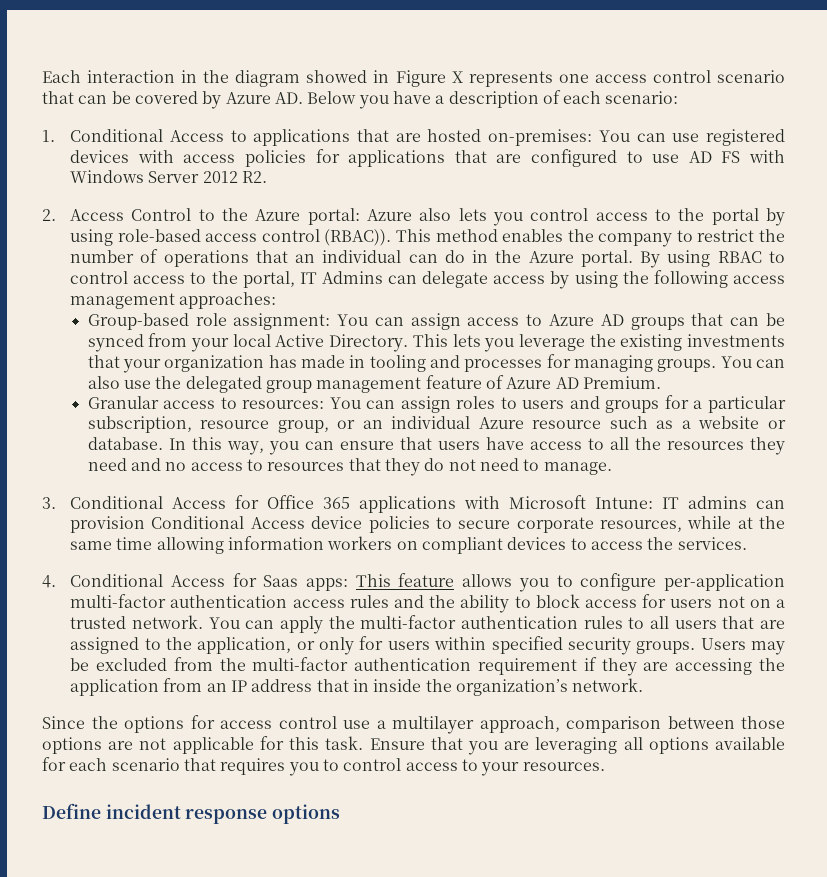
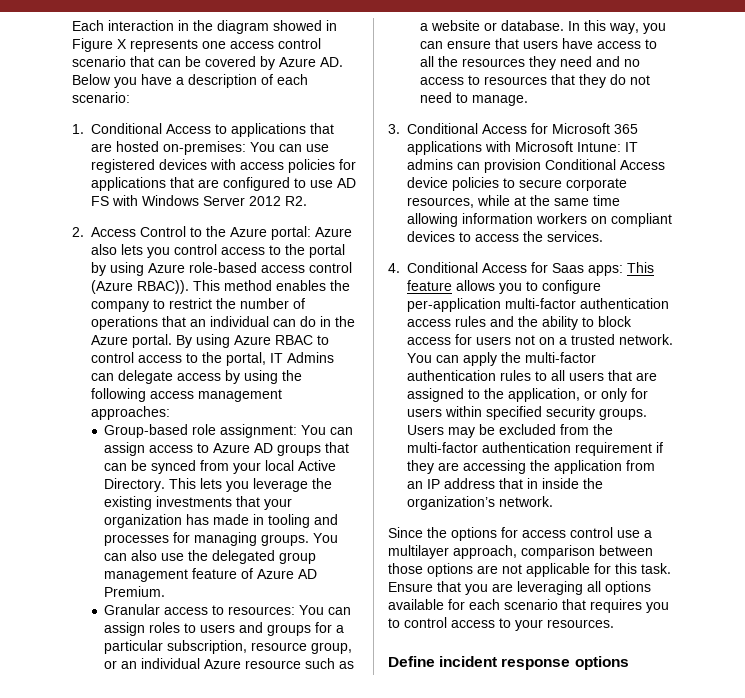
(114, 237) none -> [148,263,185,273] Azure
[324,229,392,246] (RBAC)). -> [91,280,189,294] (Azure RBAC)).
(711, 258) none -> [234,335,271,345] Azure
[267,495,315,509] Office -> [552,123,610,134] Microsoft

